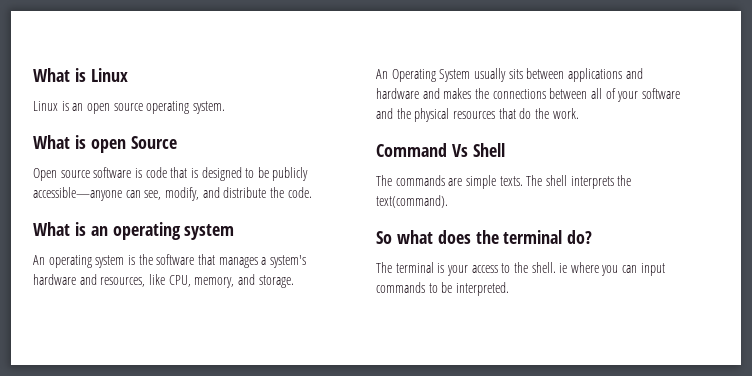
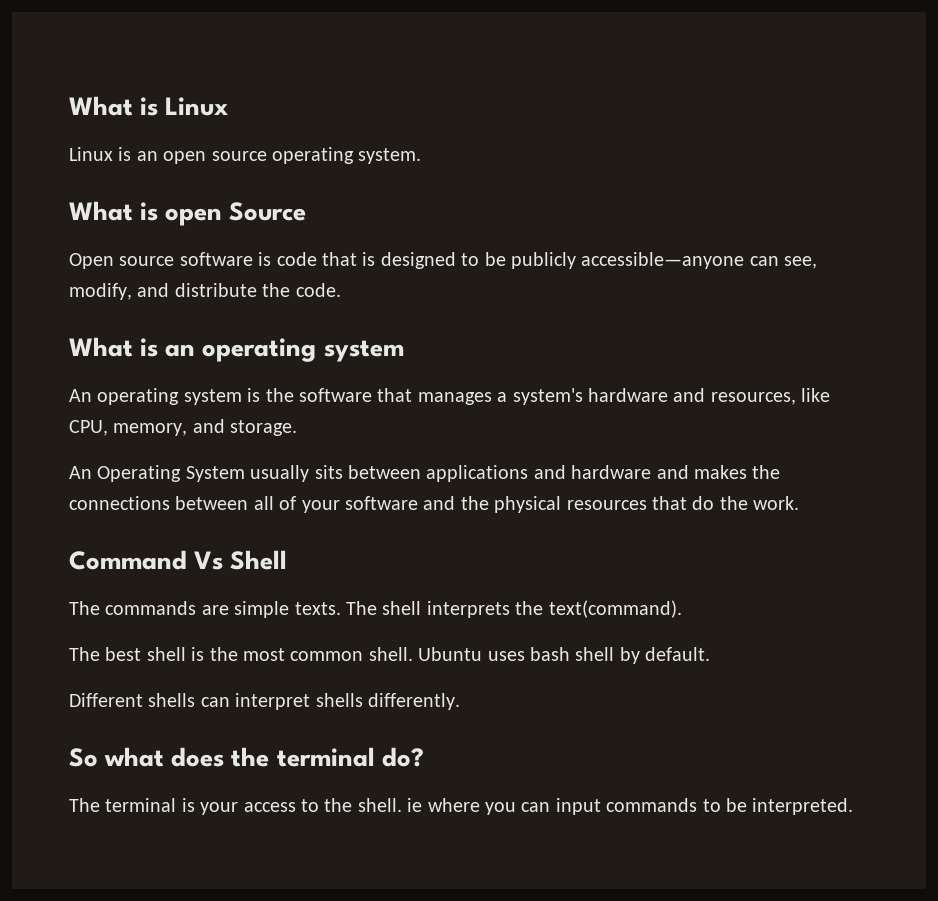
(448, 201) none -> [69,647,711,664] [69,693,460,710] // The best shell is the most common shell. Ubuntu uses bash shell by default. // Different shells can interpret shells differently.

